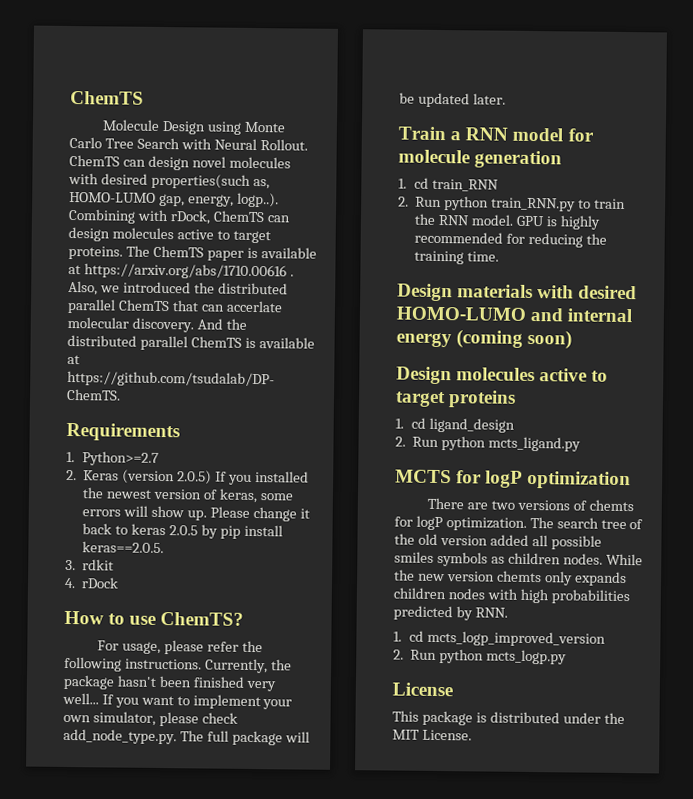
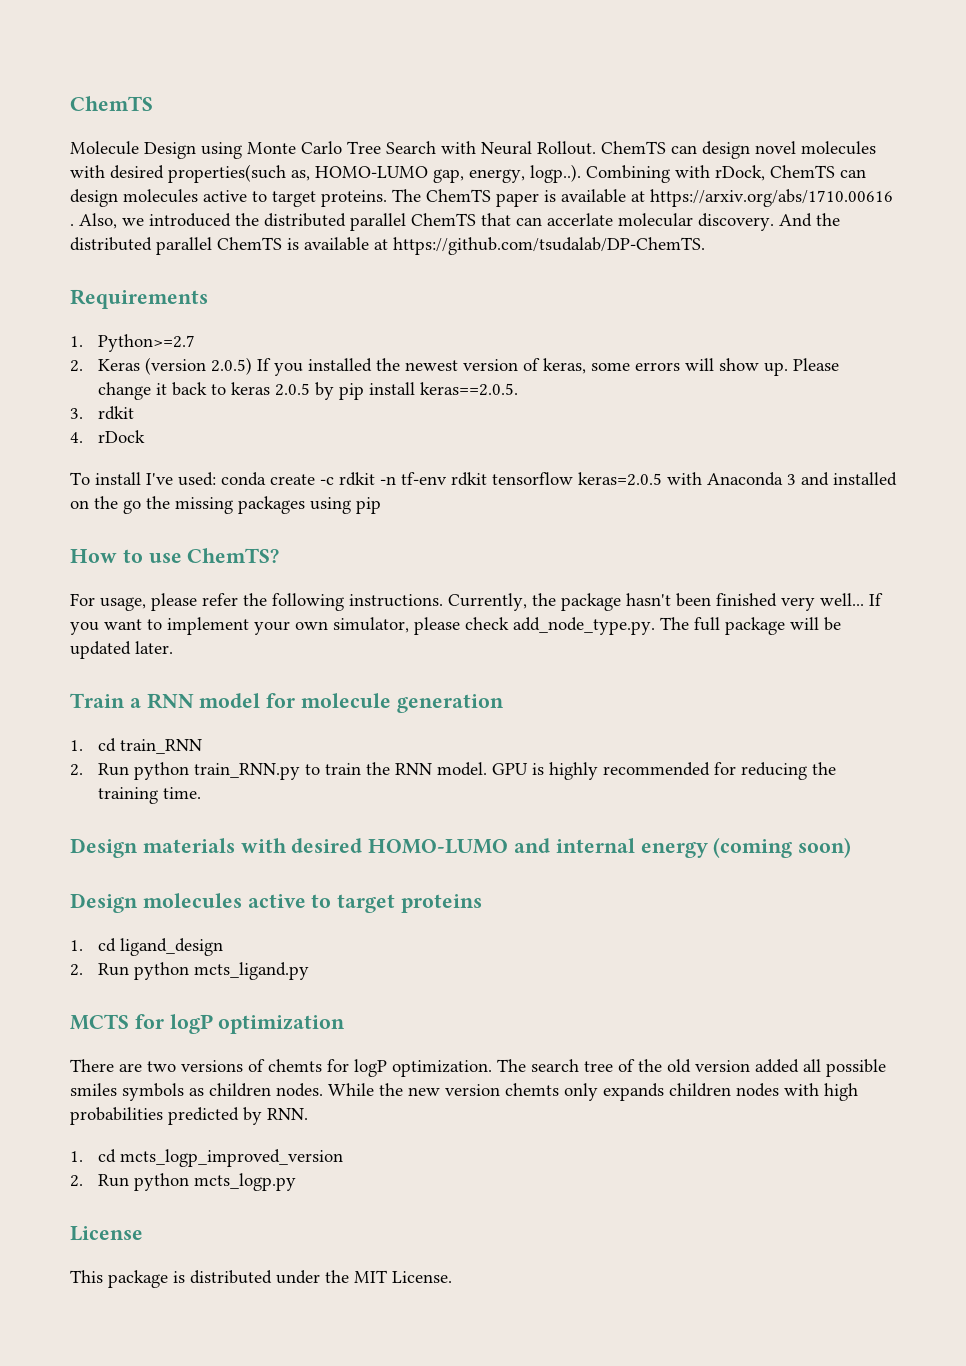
(120, 583) none -> [70,472,897,486] [70,496,381,514] // To install I've used: conda create -c rdkit -n tf-env rdkit tensorflow keras=2.0.5 with Anaconda 3 and installed on the go the missing packages using pip

